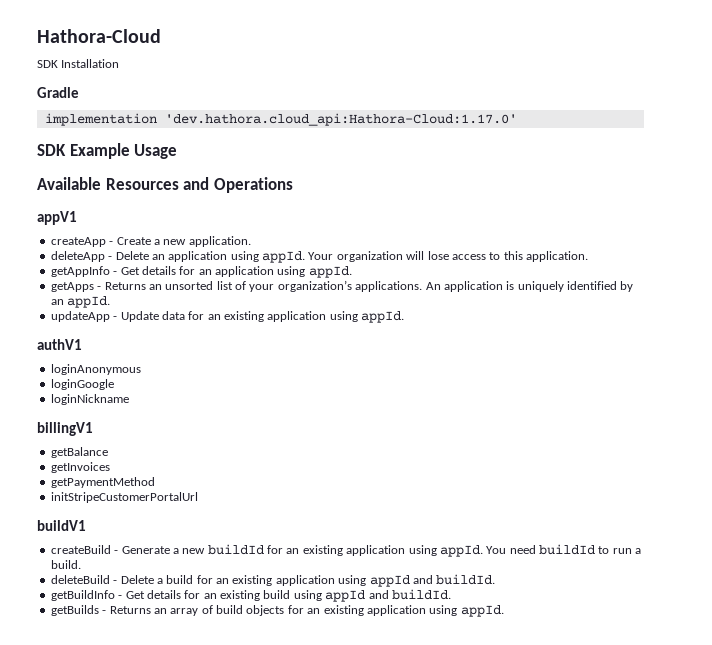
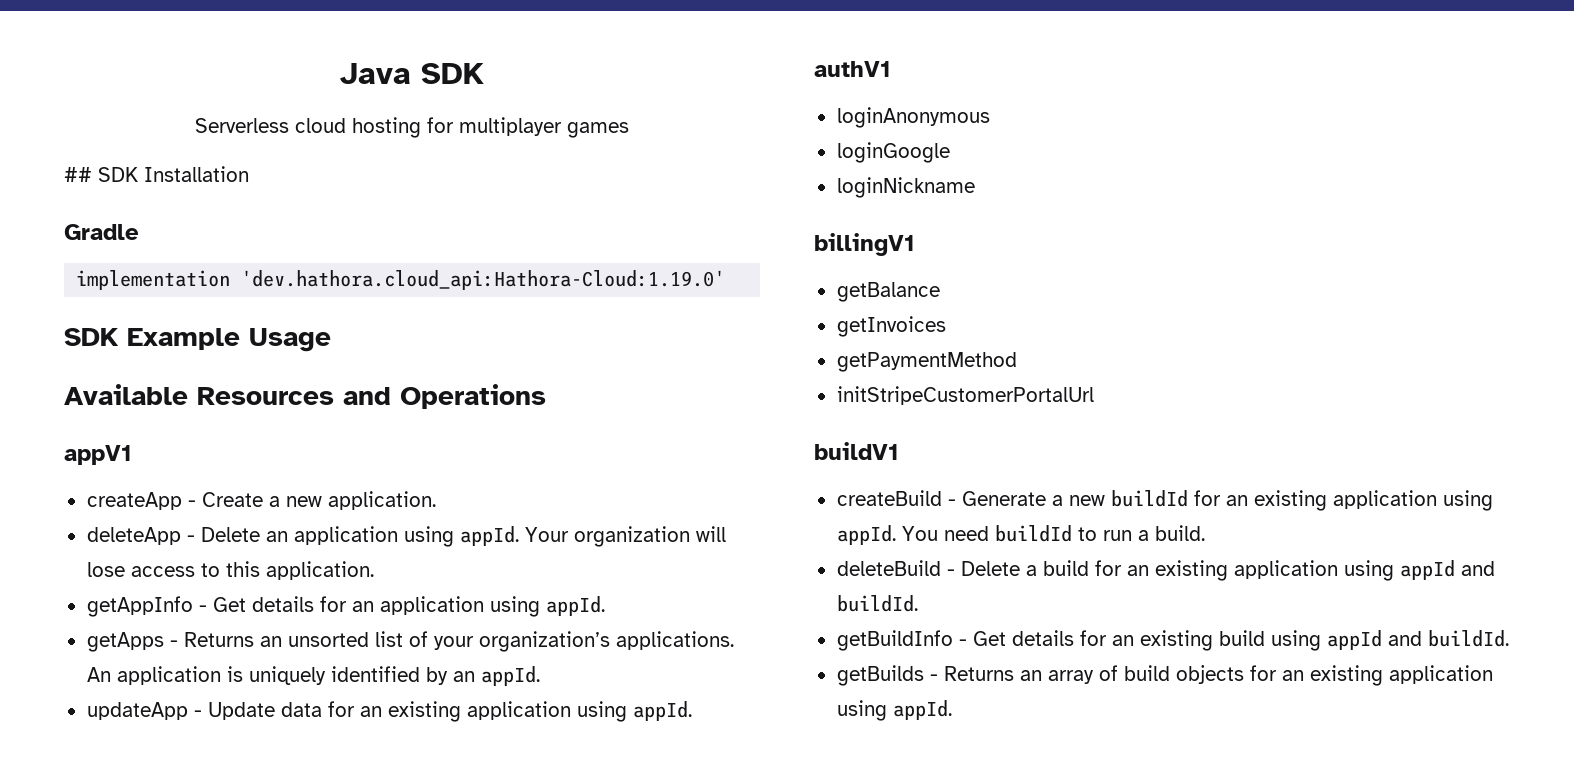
[37,29,161,43] Hathora-Cloud // -> [340,63,484,84] [195,117,629,138] [64,167,92,182] Java SDK // Serverless cloud hosting for multiplayer games // ##
[164,113,517,126] 'dev.hathora.cloud_api:Hathora-Cloud:1.17.0' -> [241,270,726,290] 'dev.hathora.cloud_api:Hathora-Cloud:1.19.0'

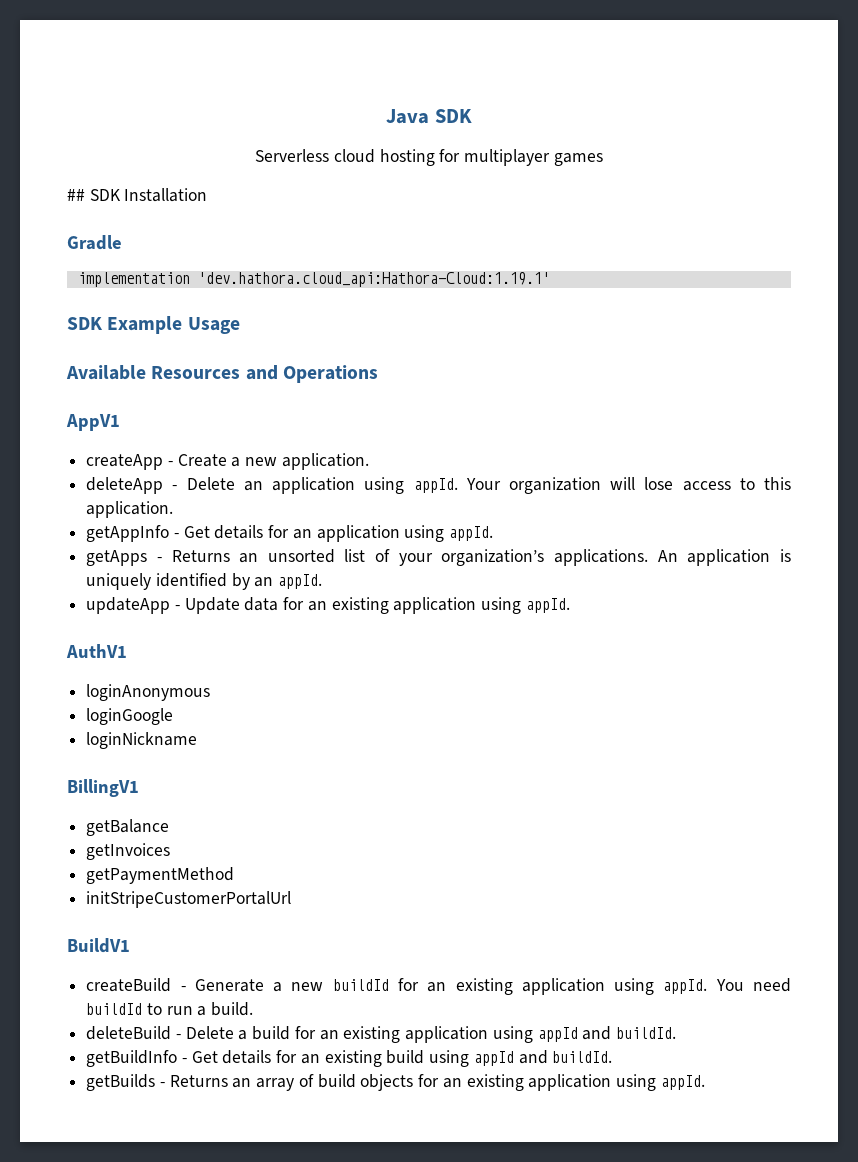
[241,270,726,290] 'dev.hathora.cloud_api:Hathora-Cloud:1.19.0' -> [197,272,550,287] 'dev.hathora.cloud_api:Hathora-Cloud:1.19.1'
[64,445,132,465] appV1 -> [66,414,120,431] AppV1
[814,61,891,77] authV1 -> [66,644,127,658] AuthV1
[814,233,915,256] billingV1 -> [67,779,139,797] BillingV1
[814,442,899,460] buildV1 -> [67,938,130,953] BuildV1

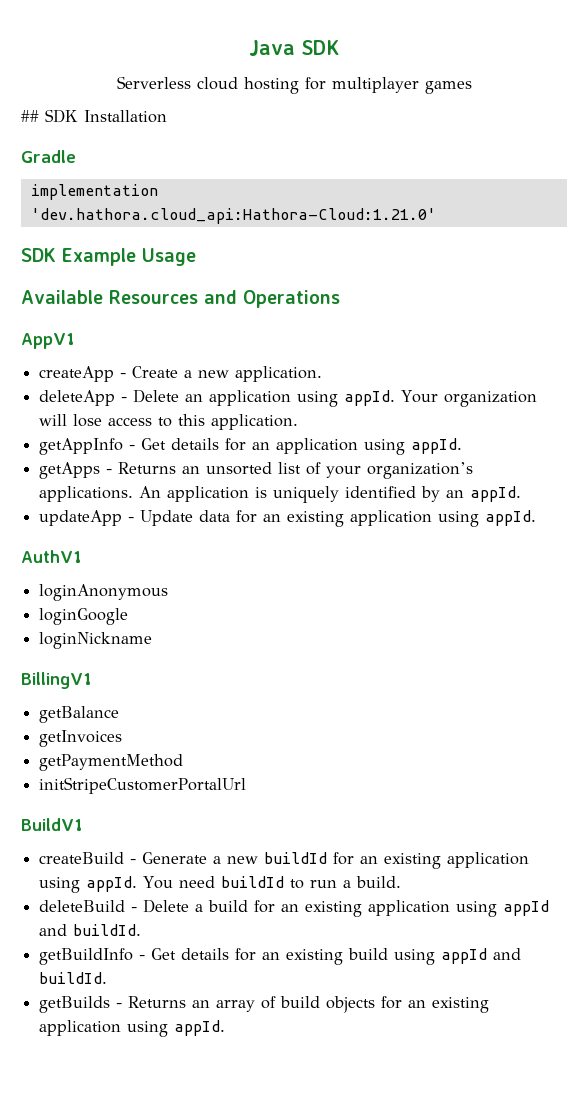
[197,272,550,287] 'dev.hathora.cloud_api:Hathora-Cloud:1.19.1' -> [30,208,436,224] 'dev.hathora.cloud_api:Hathora-Cloud:1.21.0'

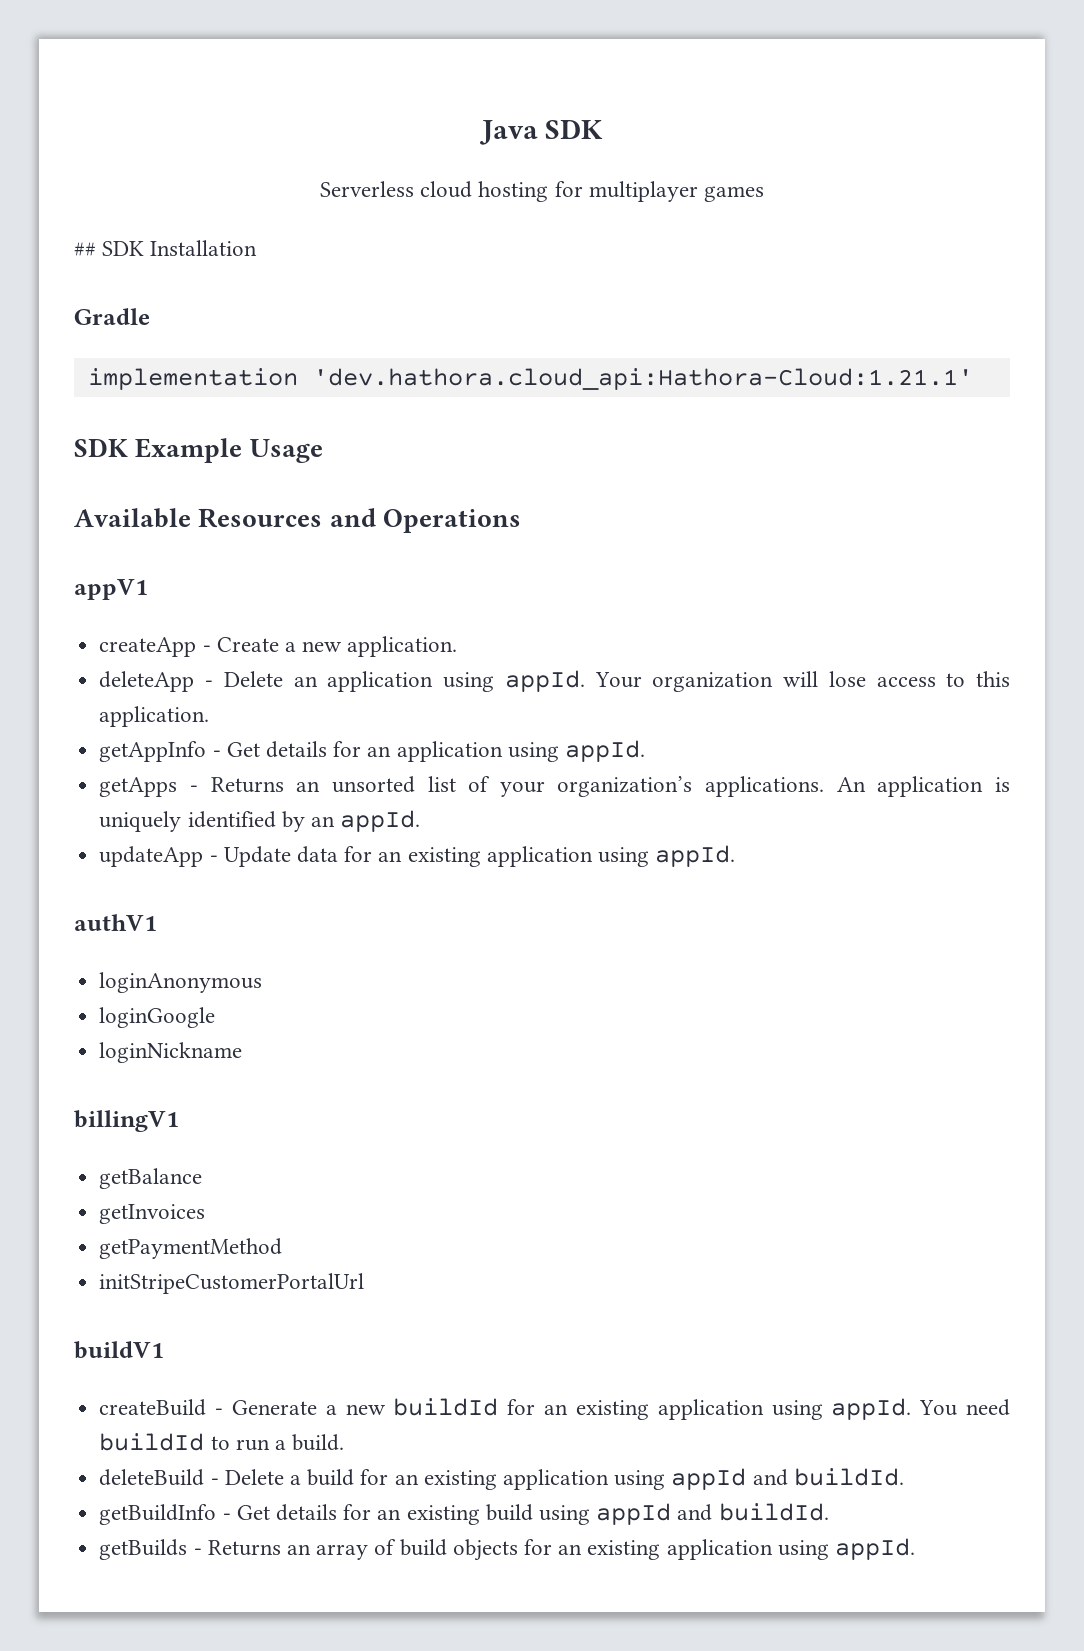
[30,208,436,224] 'dev.hathora.cloud_api:Hathora-Cloud:1.21.0' -> [312,368,973,390] 'dev.hathora.cloud_api:Hathora-Cloud:1.21.1'
[21,333,75,349] AppV1 -> [74,579,148,600] appV1
[21,550,82,563] AuthV1 -> [74,914,157,931] authV1
[21,672,92,689] BillingV1 -> [74,1110,179,1132] billingV1
[21,818,83,831] BuildV1 -> [74,1341,164,1359] buildV1

